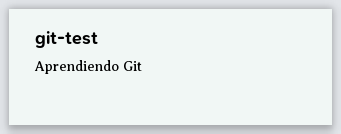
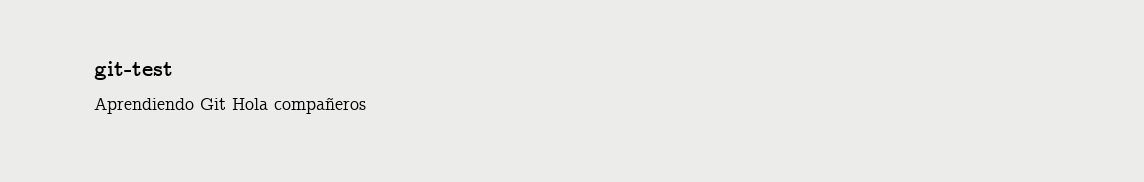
(142, 66) none -> [232,97,366,114] Hola compañeros

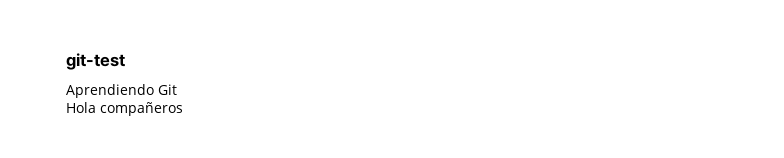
(226, 104) none -> (177, 89) //

